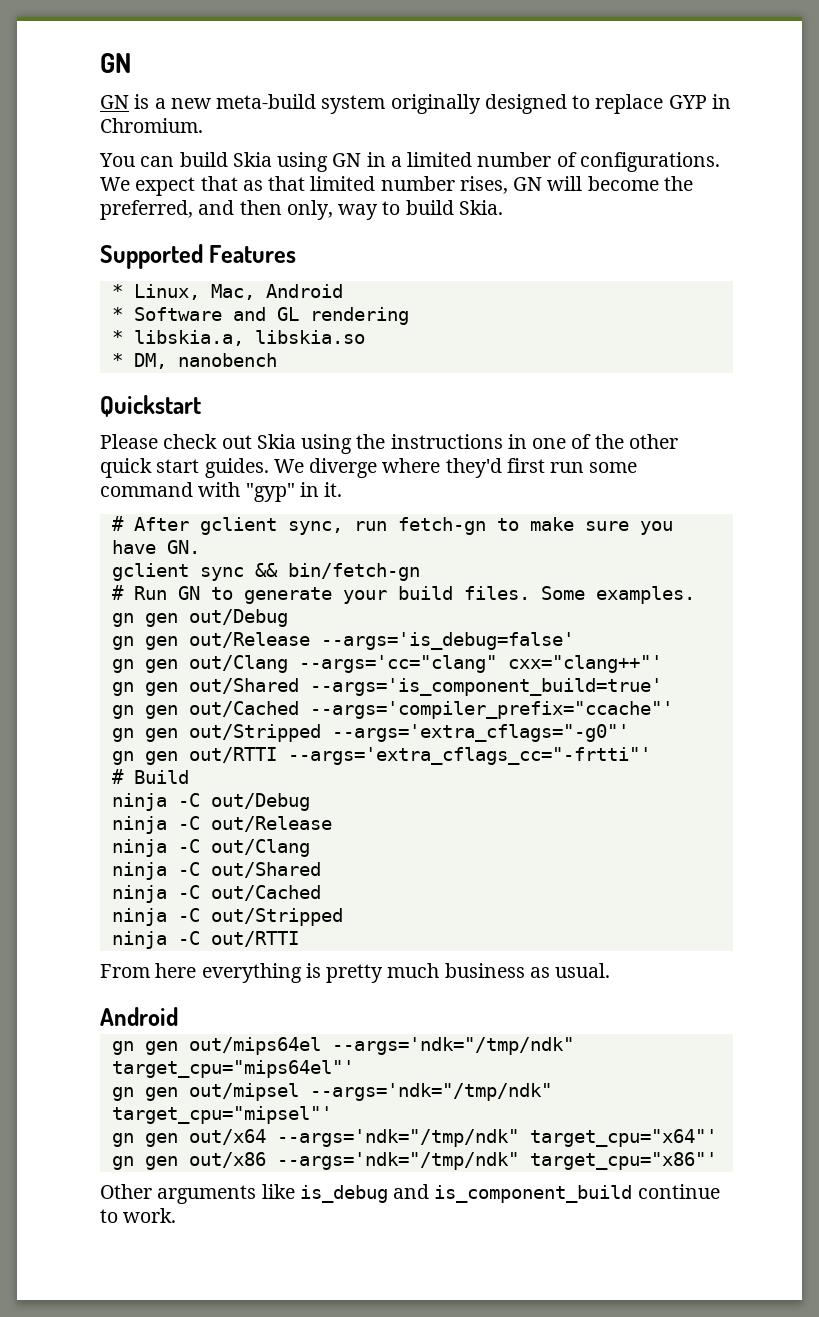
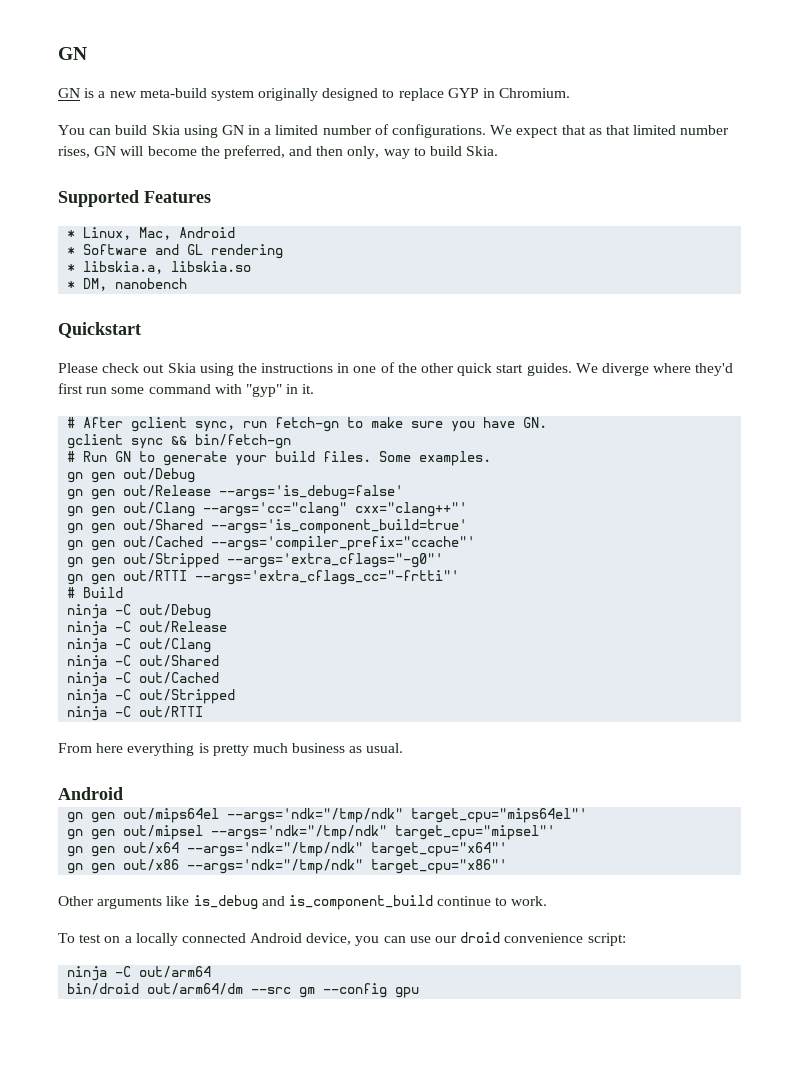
(177, 1215) none -> [58,932,626,946] [67,966,212,981] [67,983,420,998] // To test on a locally connected Android device, you can use our droid convenience script: // ninja -C out/arm64 // bin/droid out/arm64/dm --src gm --config gpu

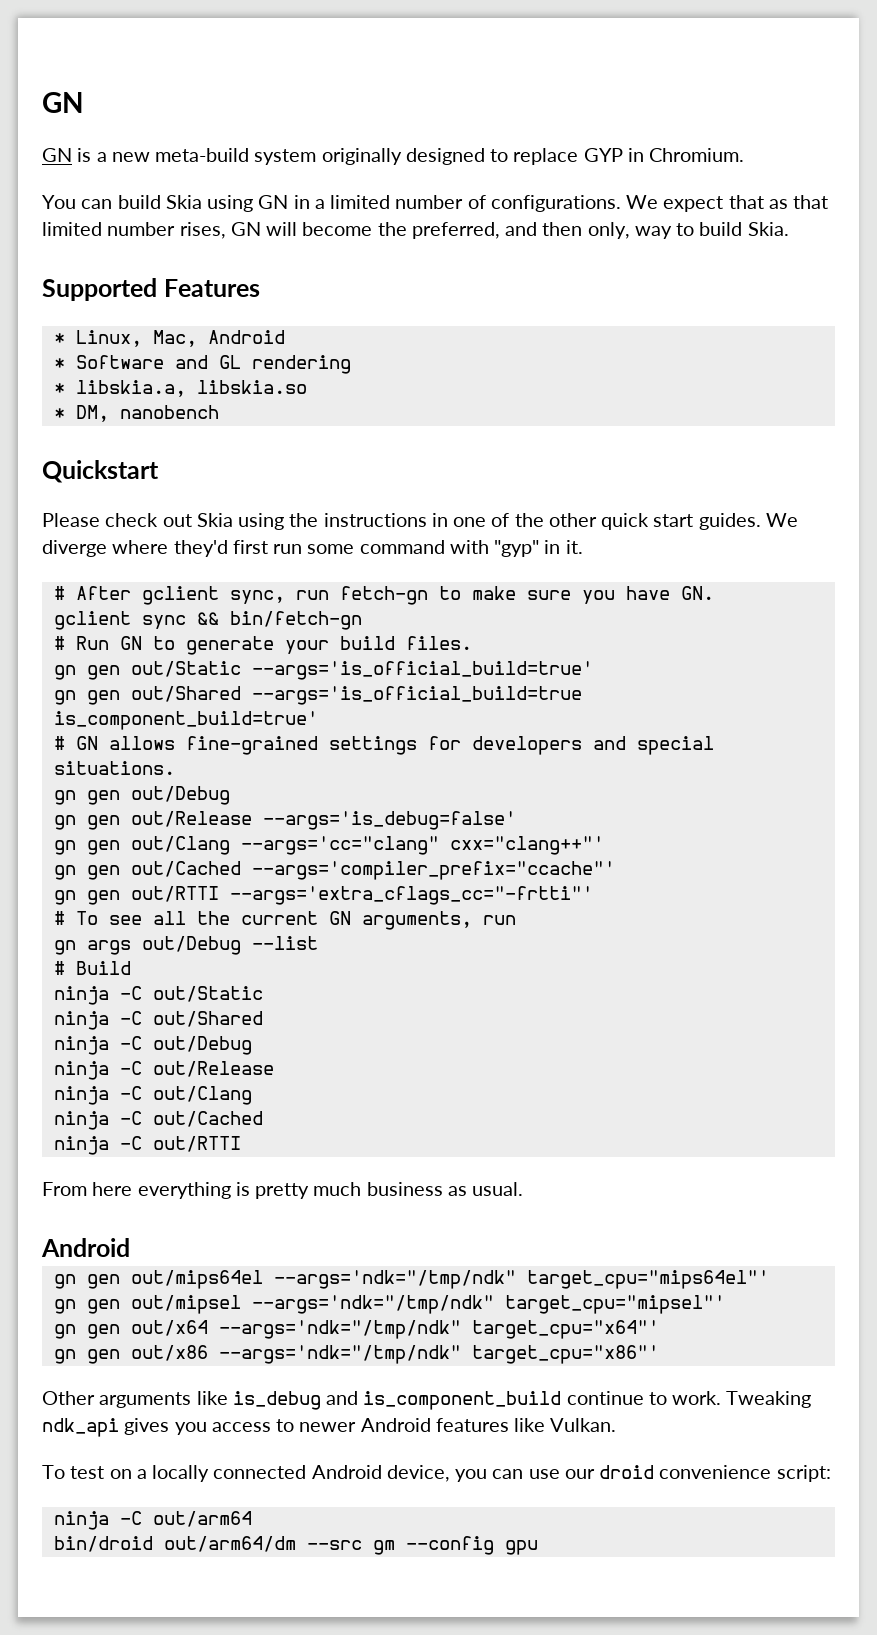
[379,451,492,466] Some examples. -> [53,661,593,680] [53,686,582,705] [53,711,318,730] [53,736,714,755] [53,761,175,775] // gn gen out/Static --args='is_official_build=true' // gn gen out/Shared --args='is_official_build=true is_component_build=true' // # GN allows fine-grained settings for developers and special situations.
[67,519,468,534] // gn gen out/Shared --args='is_component_build=true' -> (604, 845) none
[67,553,444,568] // gn gen out/Stripped --args='extra_cflags="-g0"' -> (615, 870) none
[83,587,124,598] Build -> [75,911,516,930] [53,936,318,955] [53,961,131,975] [53,986,263,1005] [53,1011,263,1030] To see all the current GN arguments, run // gn args out/Debug --list // # Build // ninja -C out/Static // ninja -C out/Shared
[67,655,220,670] // ninja -C out/Shared -> (252, 1095) none
[67,689,236,704] // ninja -C out/Stripped -> (263, 1119) none
(548, 901) none -> [726,1391,812,1408] [42,1418,617,1437] Tweaking ndk_api gives you access to newer Android features like Vulkan.

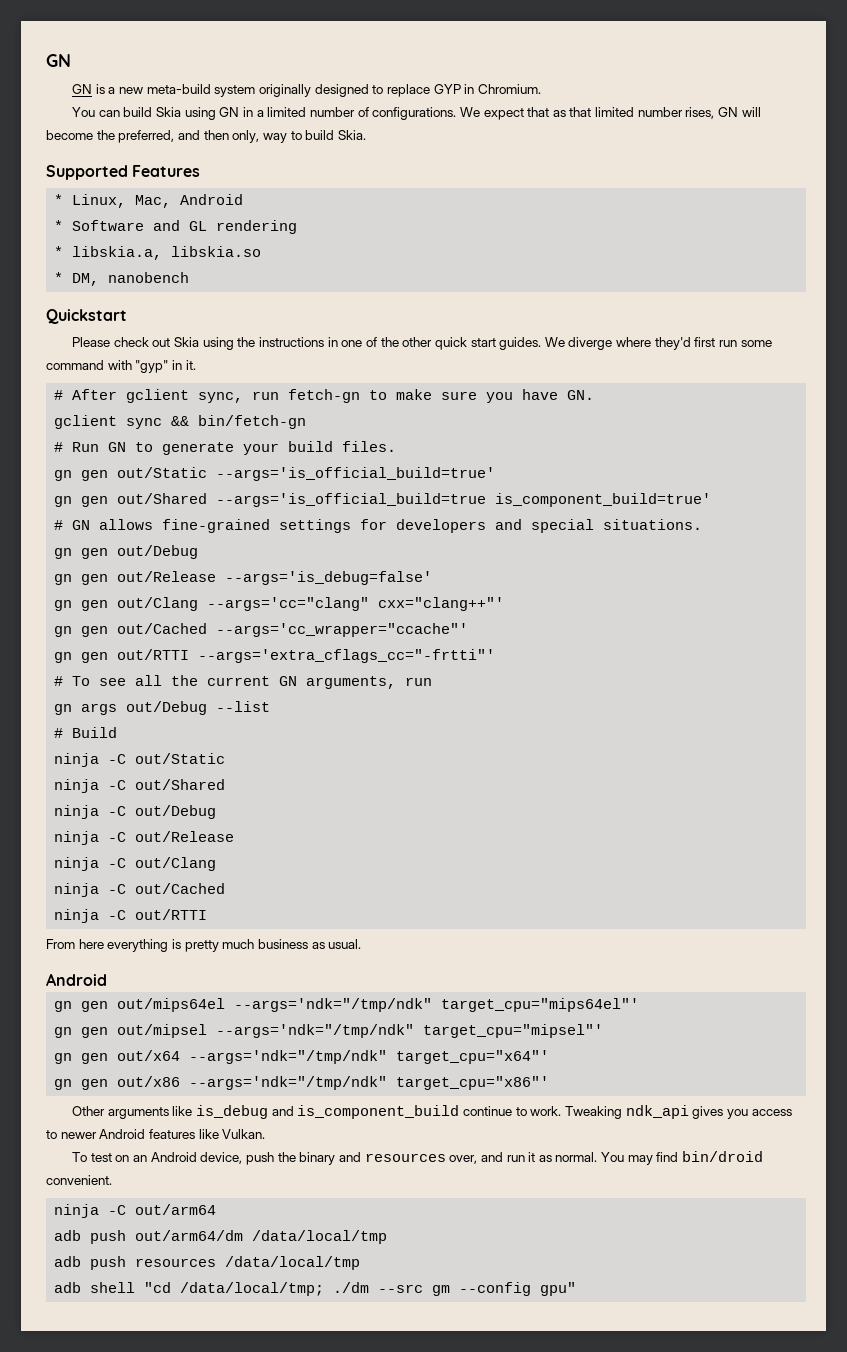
[251,861,615,880] --args='compiler_prefix="ccache"' -> [216,623,469,637] --args='cc_wrapper="ccache"'
[136,1465,831,1482] [53,1511,252,1530] [53,1536,296,1552] a locally connected Android device, you can use our droid convenience script: // ninja -C out/arm64 // bin/droid out/arm64/dm -> [133,1151,764,1165] [46,1175,112,1185] [54,1204,217,1218] [54,1230,388,1244] [54,1256,361,1270] [54,1282,370,1296] an Android device, push the binary and resources over, and run it as normal. You may find bin/droid convenient. // ninja -C out/arm64 // adb push out/arm64/dm /data/local/tmp // adb push resources /data/local/tmp // adb shell "cd /data/local/tmp; ./dm
[504,1540,538,1555] gpu -> [540,1282,577,1296] gpu"

